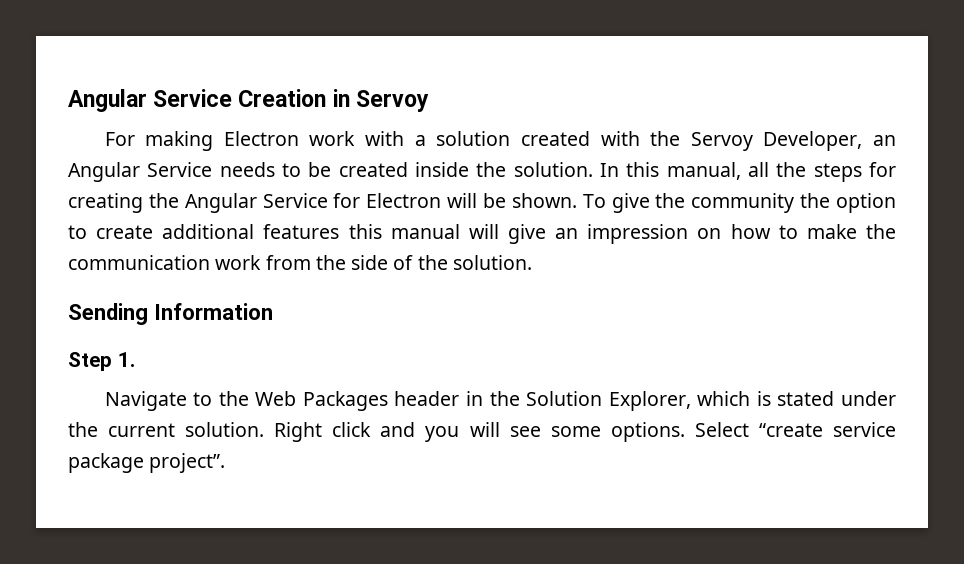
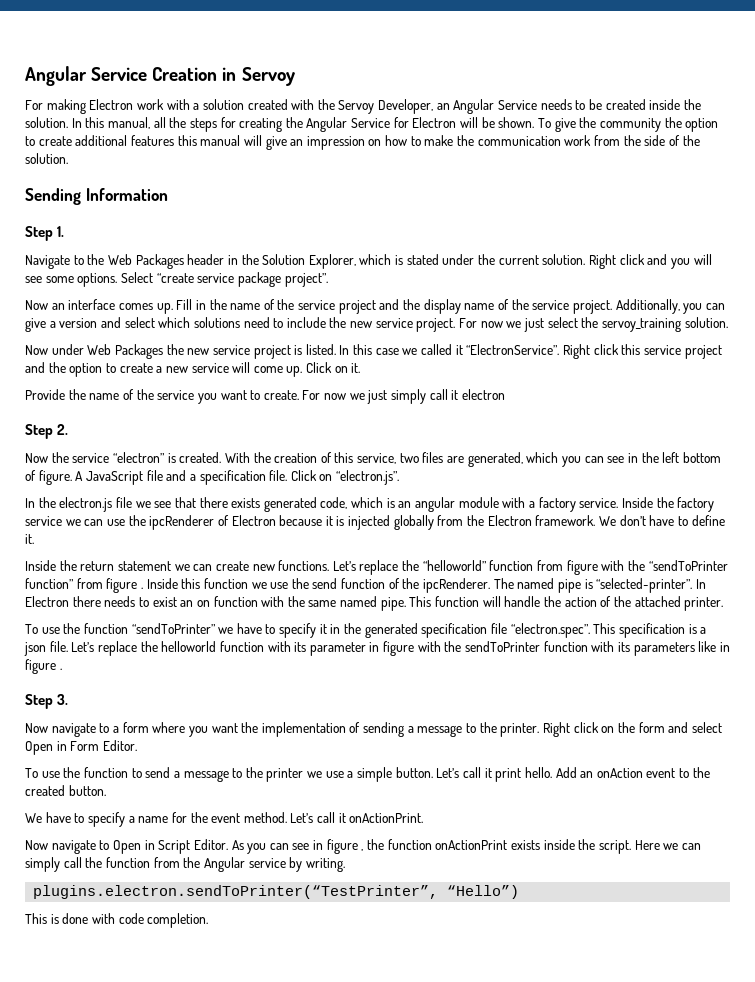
(226, 463) none -> [25,299,725,314] [25,317,728,332] [25,344,722,359] [25,362,361,377] [25,389,505,404] [25,424,69,439] [25,452,721,467] [25,470,400,485] [25,497,715,512] [25,515,725,530] [25,534,34,544] [25,560,728,575] [25,578,706,593] [25,596,724,611] [25,623,707,638] [24,641,730,656] [25,659,62,674] [25,694,69,709] [25,722,722,737] [25,740,137,755] [25,767,710,782] [25,785,106,796] [25,812,424,827] [25,839,701,854] [25,857,345,872] [33,885,520,899] [25,913,209,928] // Now an interface comes up. Fill in the name of the service project and the display name of the service project. Additionally, you can give a version and select which solutions need to include the new service project. For now we just select the servoy_training solution. // Now under Web Packages the new service project is listed. In this case we called it “ElectronService”. Right click this service project and the option to create a new service will come up. Click on it. // Provide the name of the service you want to create. For now we just simply call it electron // Step 2. // Now the service “electron” is created. With the creation of this service, two files are generated, which you can see in the left bottom of figure. A JavaScript file and a specification file. Click on “electron.js”. // In the electron.js file we see that there exists generated code, which is an angular module with a factory service. Inside the factory service we can use the ipcRenderer of Electron because it is injected globally from the Electron framework. We don’t have to define it. // Inside the return statement we can create new functions. Let’s replace the “helloworld” function from figure with the “sendToPrinter function” from figure . Inside this function we use the send function of the ipcRenderer. The named pipe is “selected-printer”. In Electron there needs to exist an on function with the same named pipe. This function will handle the action of the attached printer. // To use the function “sendToPrinter” we have to specify it in the generated specification file “electron.spec”. This specification is a json file. Let’s replace the helloworld function with its parameter in figure with the sendToPrinter function with its parameters like in figure . // Step 3. // Now navigate to a form where you want the implementation of sending a message to the printer. Right click on the form and select Open in Form Editor. // To use the function to send a message to the printer we use a simple button. Let’s call it print hello. Add an onAction event to the created button. // We have to specify a name for the event method. Let’s call it onActionPrint. // Now navigate to Open in Script Editor. As you can see in figure , the function onActionPrint exists inside the script. Here we can simply call the function from the Angular service by writing. // plugins.electron.sendToPrinter(“TestPrinter”, “Hello”) // This is done with code completion.

